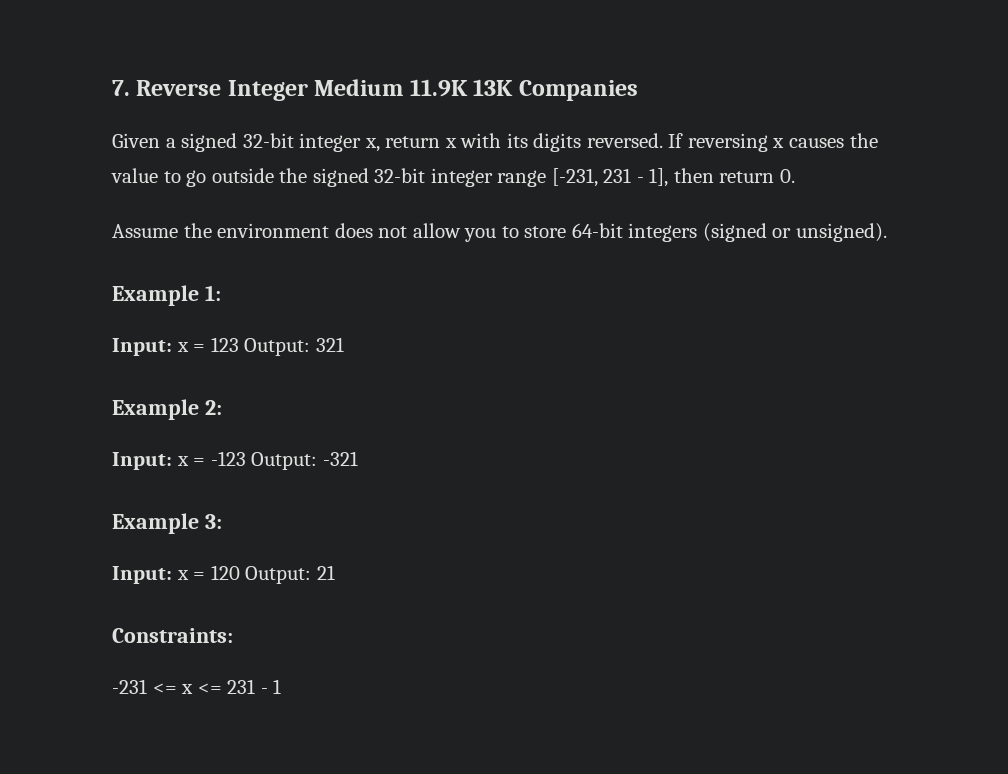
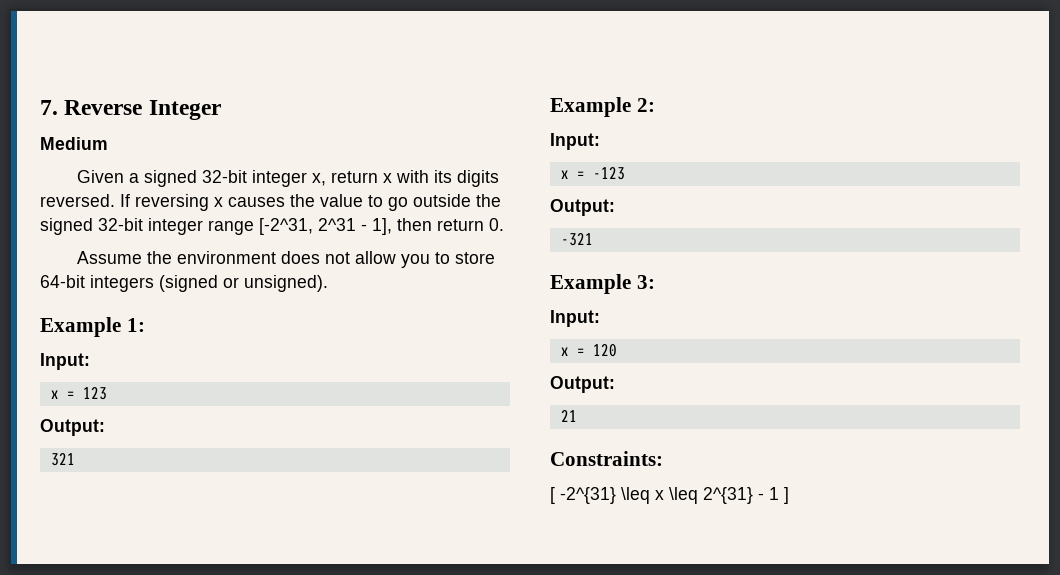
(308, 90) none -> (221, 110) //
[409,79,638,101] 11.9K 13K Companies -> (108, 143) none
[551,168,632,187] [-231, 231 -> [259,218,356,235] [-2^31, 2^31
(172, 347) none -> (90, 361) //
[244,338,311,356] Output: -> [40,419,105,436] // Output: //
(172, 461) none -> (600, 141) //
[251,452,318,470] Output: -> [550,199,615,216] // Output: //
(172, 575) none -> (600, 318) //
[245,566,312,584] Output: -> [550,376,615,393] // Output: //
[112,679,256,694] -231 <= x <= 231 -> [550,487,753,504] [ -2^{31} \leq x \leq 2^{31}
(282, 686) none -> [784,487,789,504] ]

